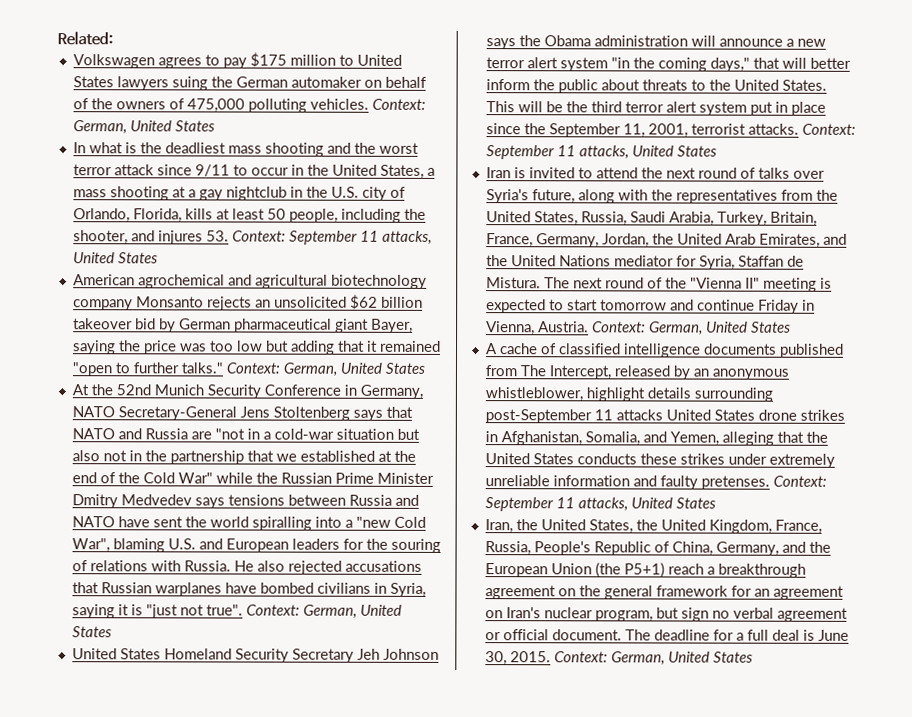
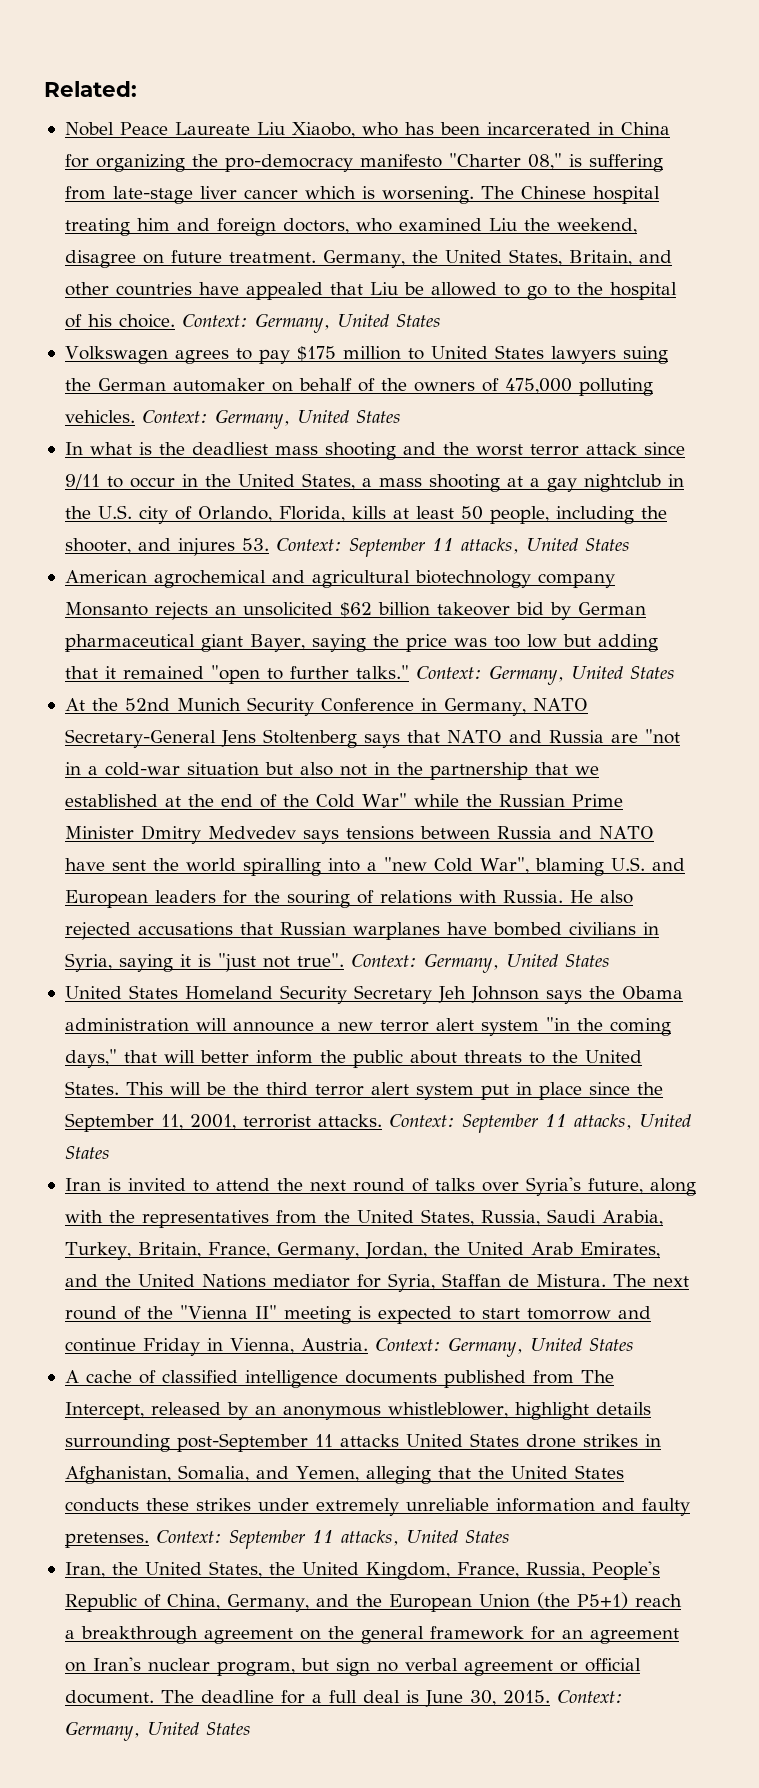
(113, 38) none -> [64,122,670,138] [64,153,663,172] [64,186,660,204] [64,218,637,236] [64,249,672,268] [64,282,677,300] [64,313,440,333] // Nobel Peace Laureate Liu Xiaobo, who has been incarcerated in China for organizing the pro-democracy manifesto "Charter 08," is suffering from late-stage liver cancer which is worsening. The Chinese hospital treating him and foreign doctors, who examined Liu the weekend, disagree on future treatment. Germany, the United States, Britain, and other countries have appealed that Liu be allowed to go to the hospital of his choice. Context: Germany, United States
[72,120,127,135] German, -> [214,409,290,429] Germany,
[282,362,337,377] German, -> [488,665,564,685] Germany,
[302,604,357,619] German, -> [423,953,499,973] Germany,
[648,321,703,336] German, -> [447,1337,523,1357] Germany,
[610,651,665,666] German, -> [64,1721,140,1741] Germany,

